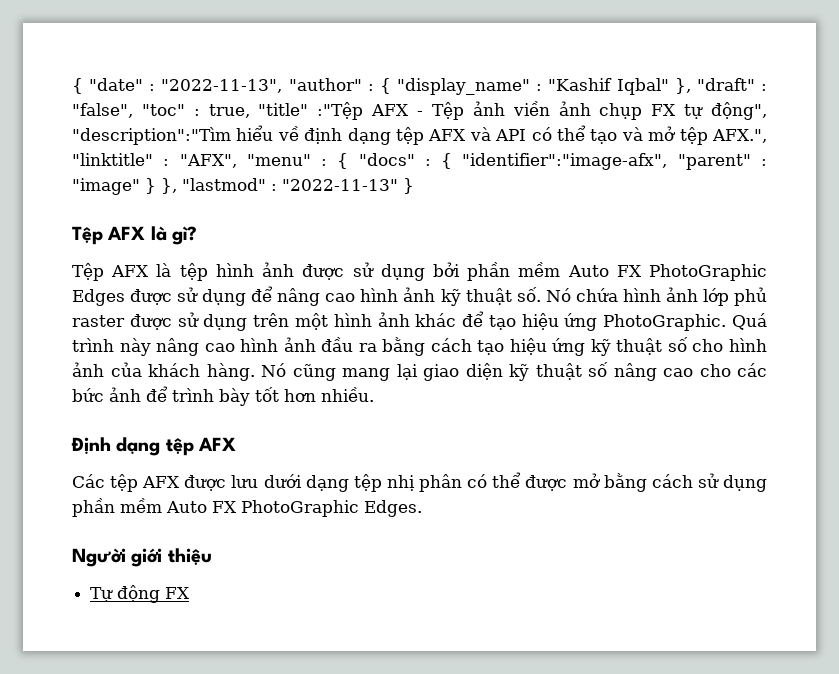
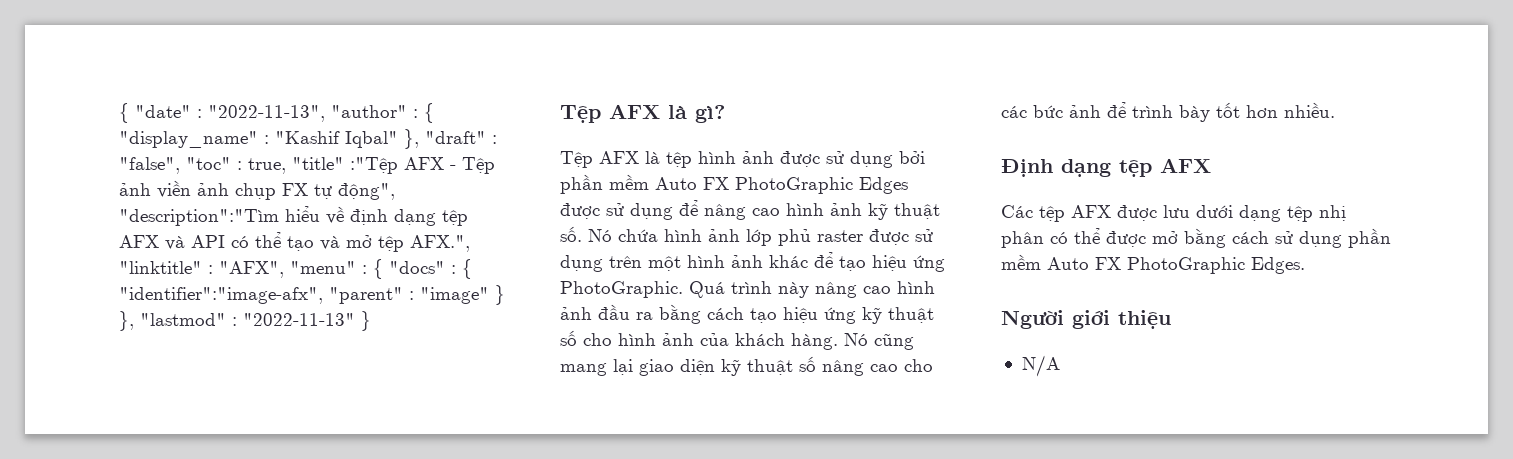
[90,585,191,603] Tự động FX -> [1021,355,1060,377] N/A

